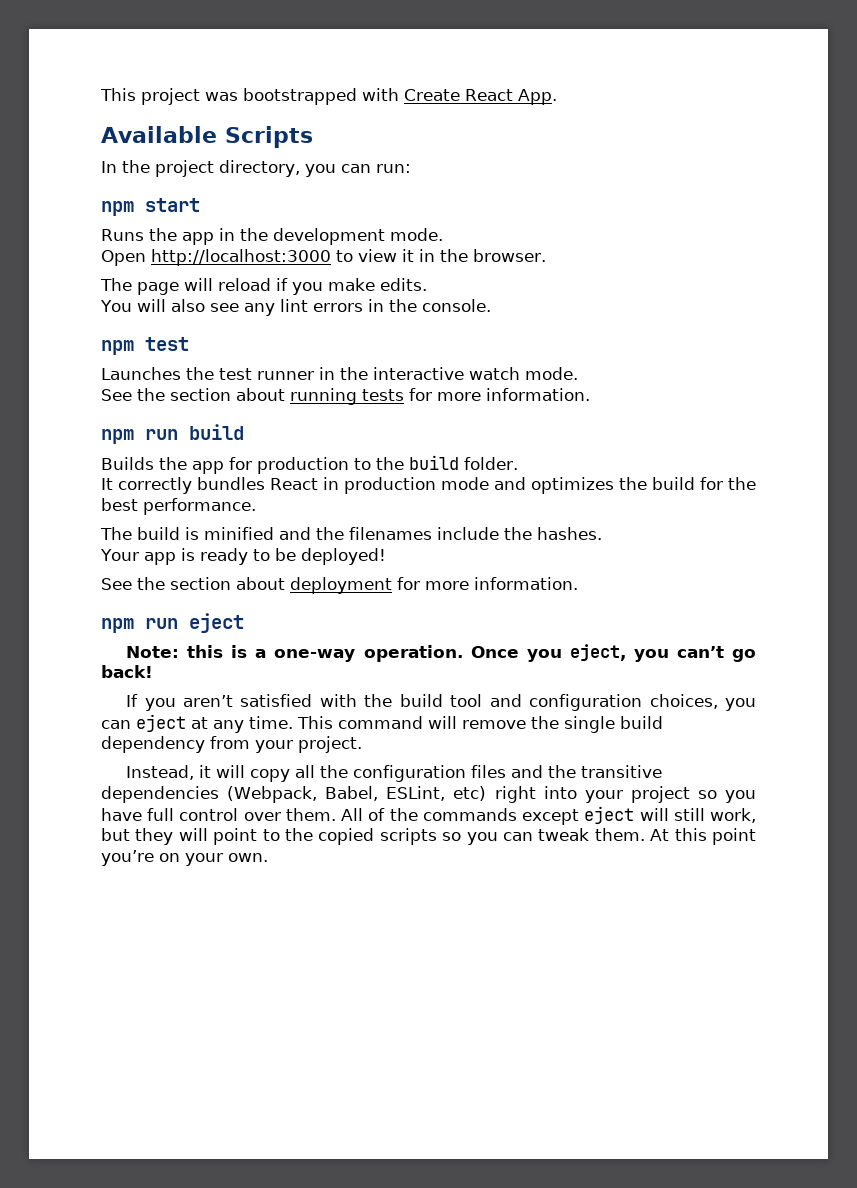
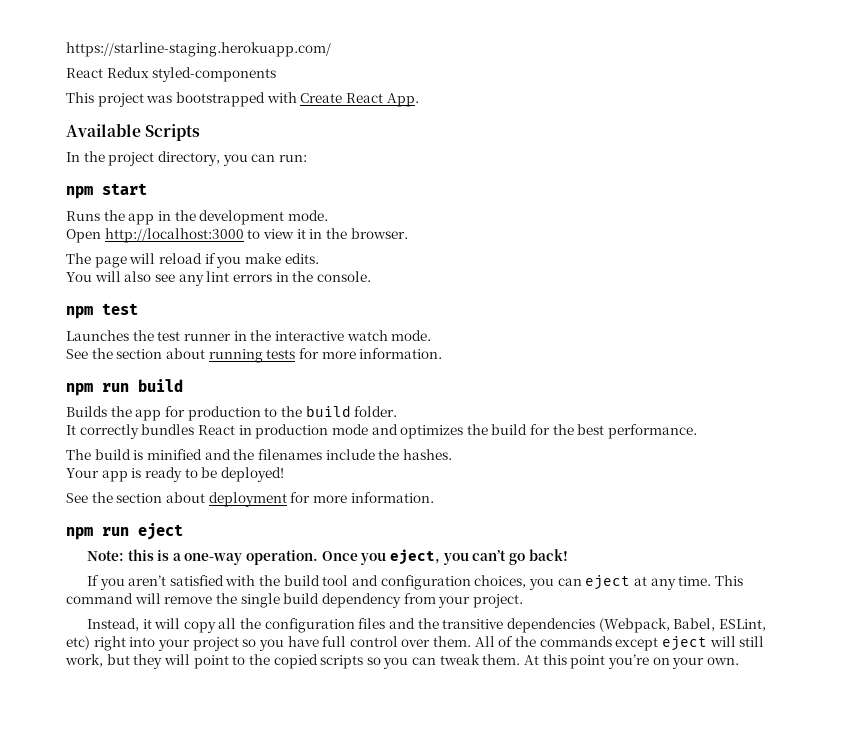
(100, 94) none -> [66,42,331,57] [66,67,277,82] https://starline-staging.herokuapp.com/ // React Redux styled-components //

